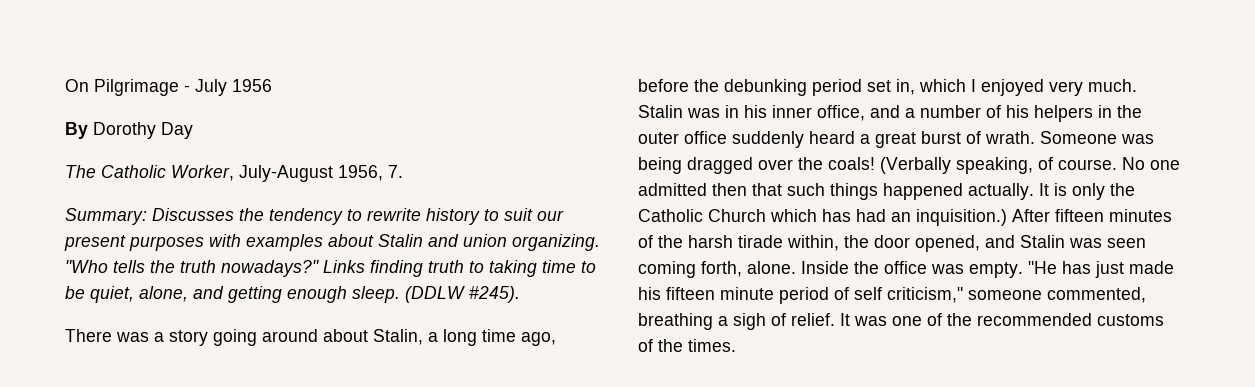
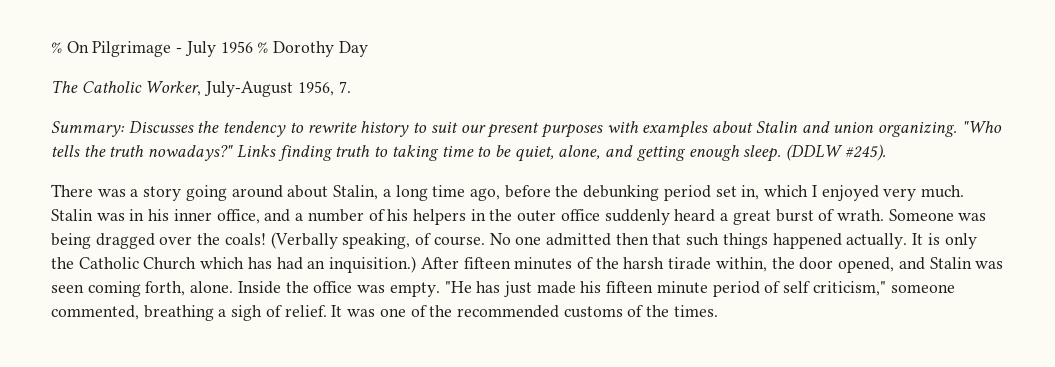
(65, 85) none -> [51,42,62,53] %
[65,122,88,139] // By -> [257,42,269,53] %

